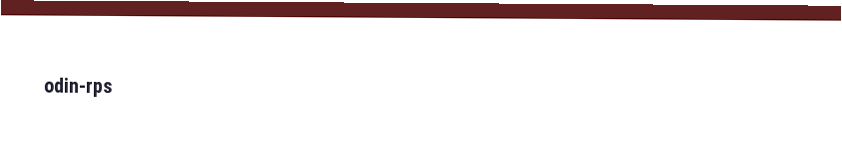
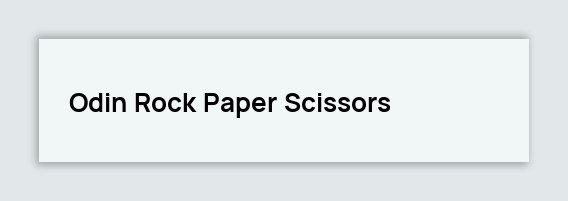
[43,77,113,98] odin-rps -> [69,93,392,118] Odin Rock Paper Scissors

